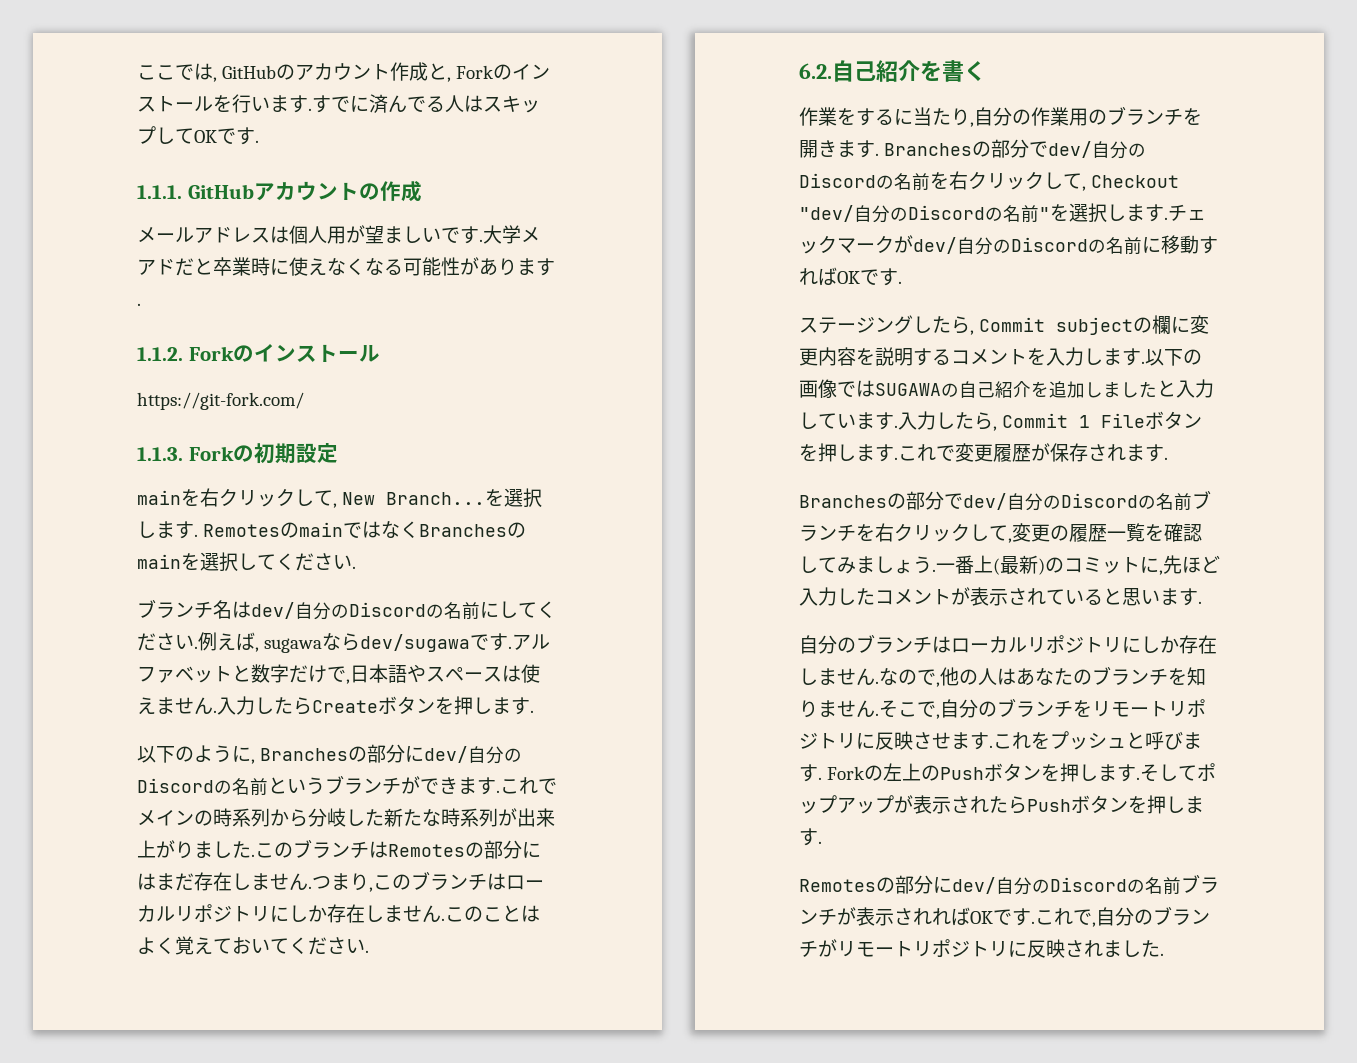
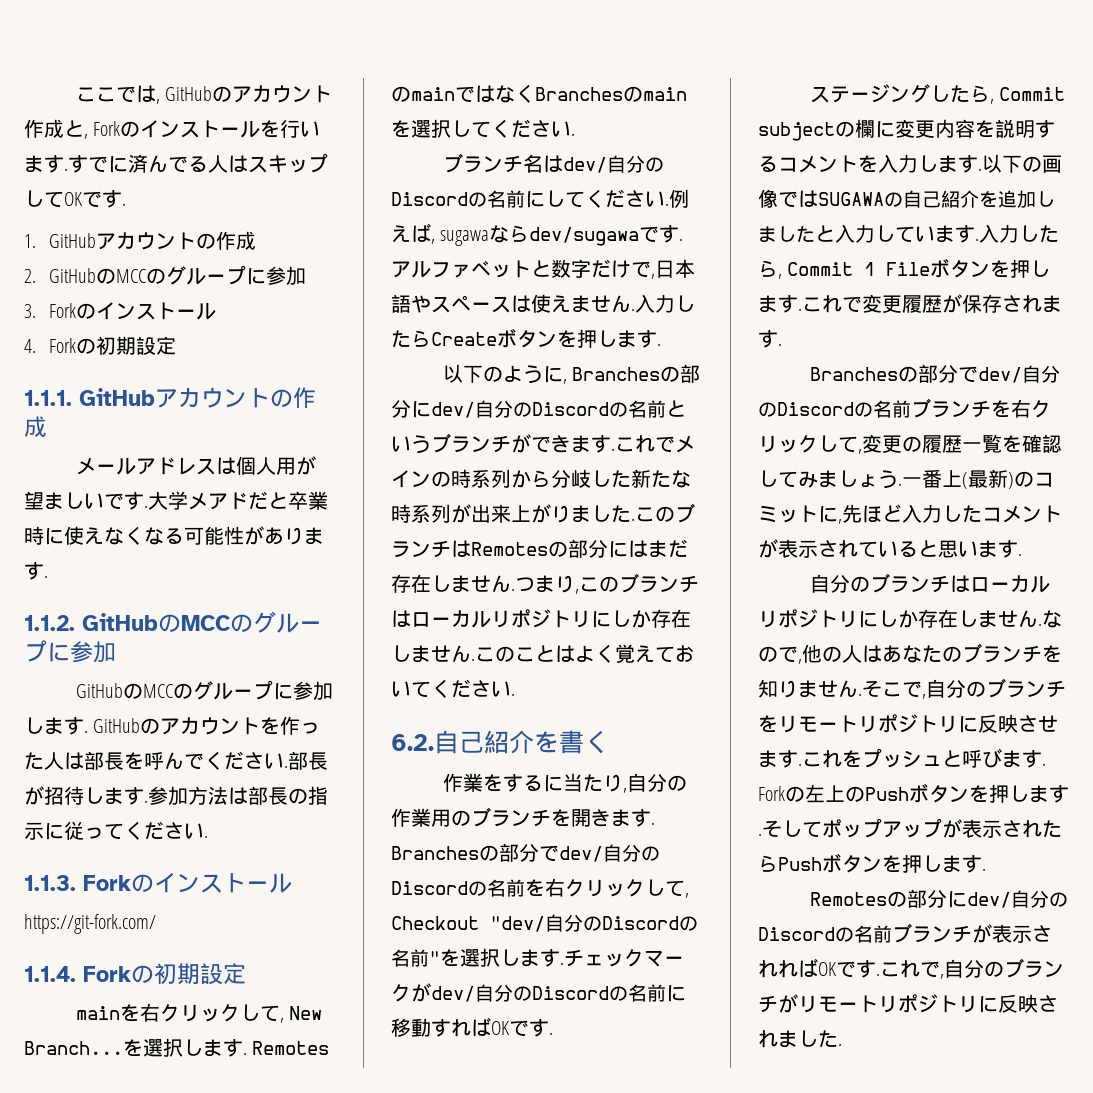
(259, 141) none -> [24,231,257,250] [24,265,307,286] [24,302,217,320] [24,336,177,355] // 1. GitHubアカウントの作成 // 2. GitHubのMCCのグループに参加 // 3. Forkのインストール // 4. Forkの初期設定
(183, 354) none -> [82,611,322,633] [24,640,116,663] [75,680,333,701] [24,716,321,735] [24,751,328,770] [24,786,328,806] [24,821,208,840] [24,875,76,891] GitHubのMCCのグループに参加 // GitHubのMCCのグループに参加します. GitHubのアカウントを作った人は部長を呼んでください.部長が招待します.参加方法は部長の指示に従ってください. // 1.1.3.
[137,447,183,461] 1.1.3. -> [24,966,76,982] 1.1.4.

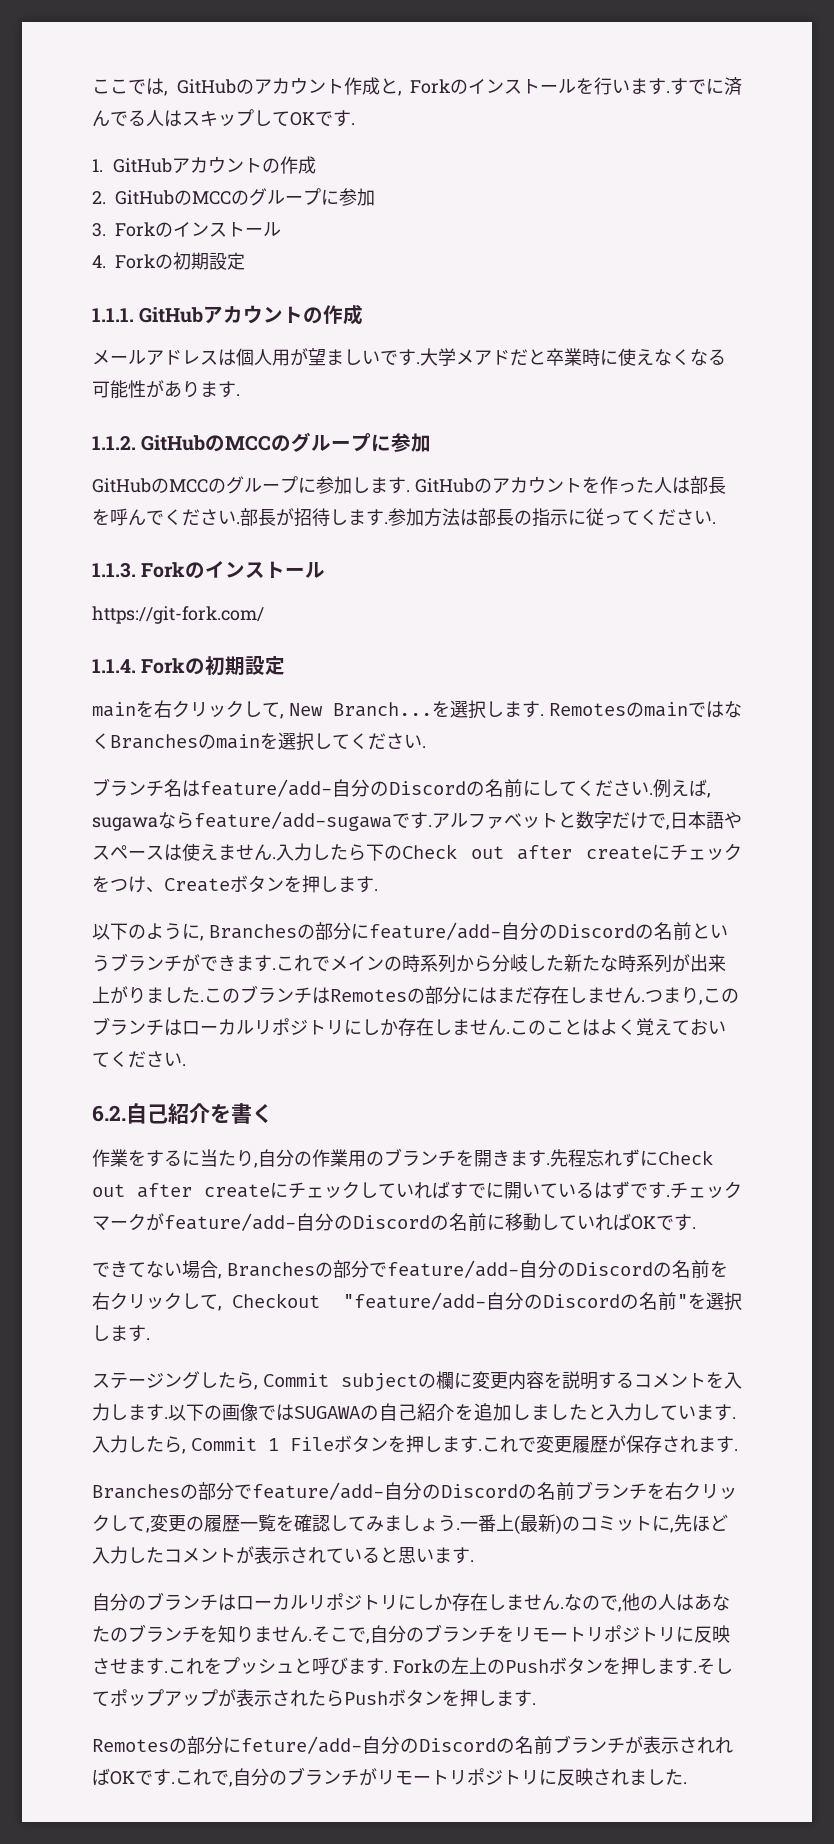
[562,157,607,173] dev/ -> [200,779,332,797] feature/add-
[529,227,640,246] dev/sugawa -> [194,811,392,831] feature/add-sugawa
(431, 338) none -> [366,843,742,861] [92,876,164,893] 下のCheck out after createにチェックをつけ、
[431,402,475,418] dev/ -> [368,922,501,940] feature/add-
[391,843,603,862] Branchesの部分でdev/ -> [550,1149,713,1167] [92,1181,742,1199] [92,1213,696,1231] [92,1260,519,1279] 先程忘れずにCheck out after createにチェックしていればすでに開いているはずです.チェックマークがfeature/add-自分のDiscordの名前に移動していればOKです. // できてない場合, Branchesの部分でfeature/add-
[490,916,545,932] "dev/ -> [343,1292,486,1310] "feature/add-
[564,949,684,967] [391,983,686,1002] [391,1017,553,1037] チェックマークがdev/自分のDiscordの名前に移動すればOKです. -> (150, 1339) none
[977,367,1022,383] dev/ -> [252,1482,384,1500] feature/add-
[966,892,1011,908] dev/ -> [241,1736,362,1754] feture/add-

